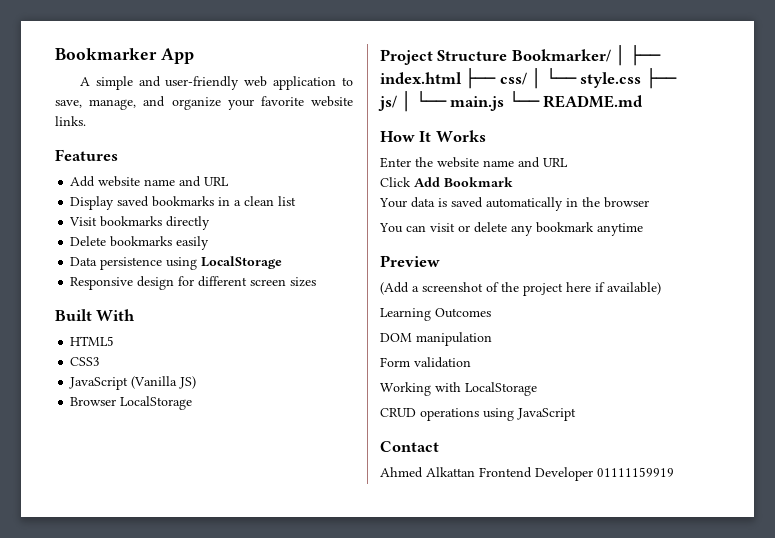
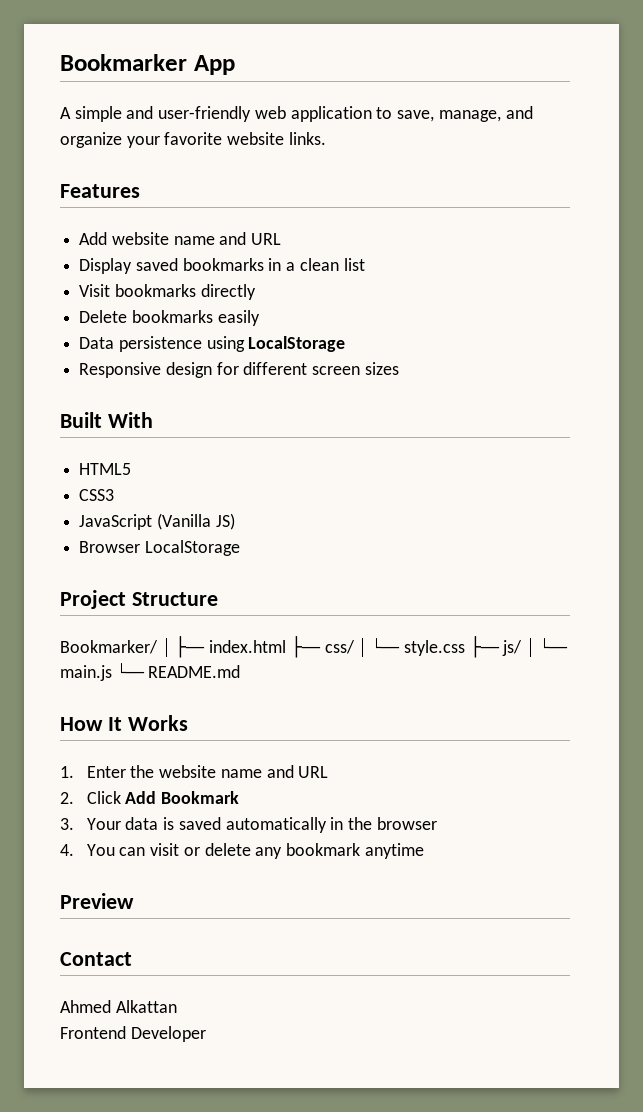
(508, 55) none -> (218, 599) //
(486, 136) none -> [60,766,74,778] 1.
(568, 162) none -> [60,792,74,804] 2.
(513, 182) none -> [60,818,74,830] 3.
(649, 202) none -> [60,844,74,856] 4.
[380,282,661,296] [380,308,491,321] [380,332,492,346] [380,357,471,368] [380,382,537,396] [380,408,576,421] // (Add a screenshot of the project here if available) // Learning Outcomes // DOM manipulation // Form validation // Working with LocalStorage // CRUD operations using JavaScript -> (134, 901) none
(475, 472) none -> (177, 1006) //
[597,467,674,477] 01111159919 -> (206, 1034) none

